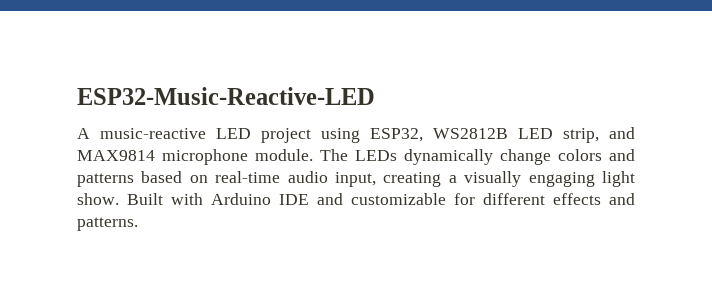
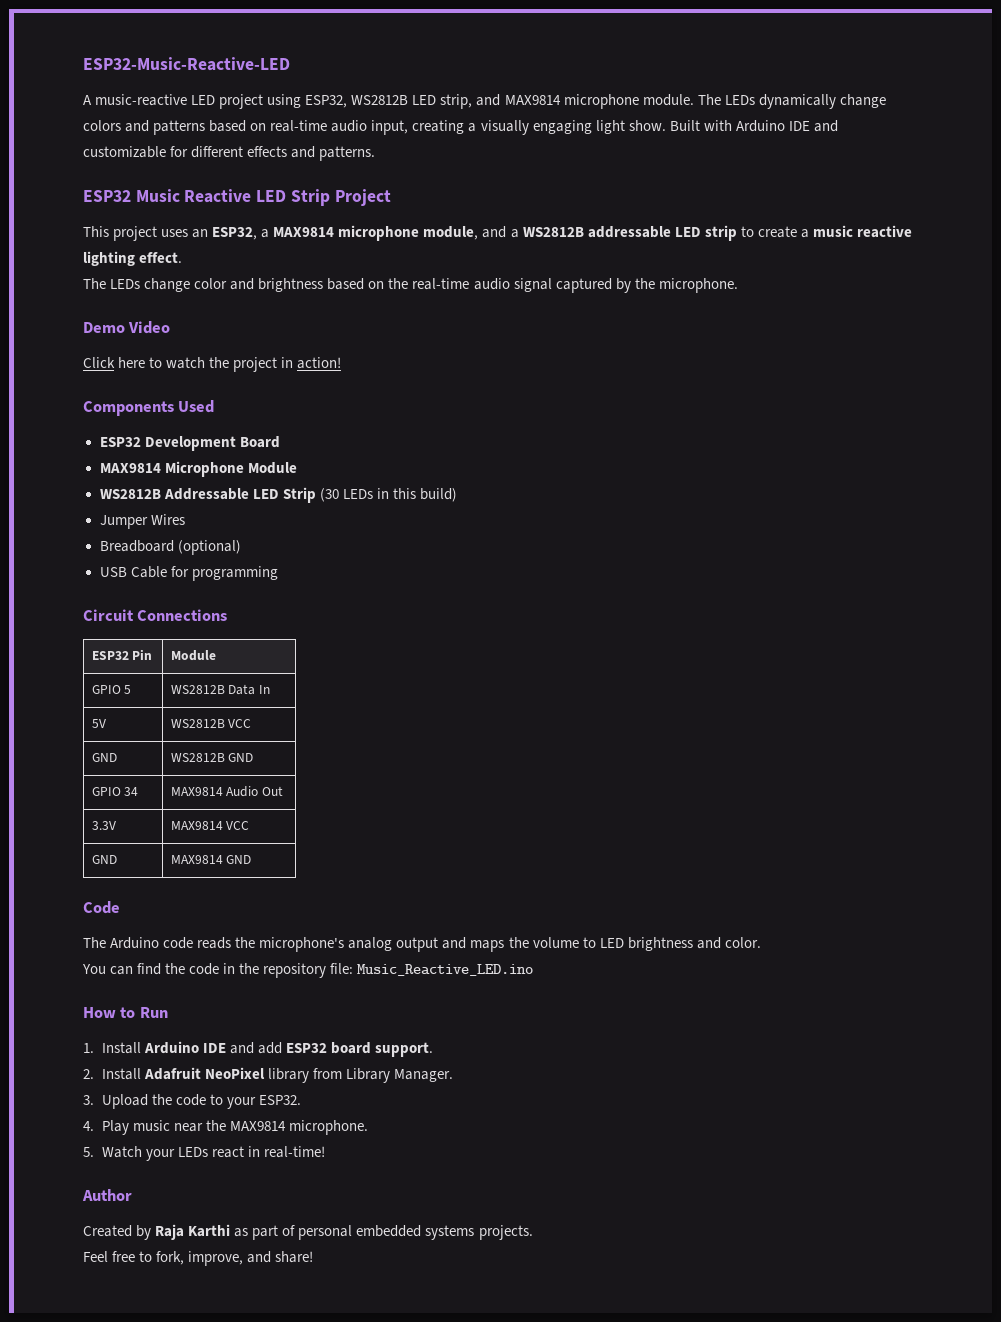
(138, 224) none -> [83,189,391,206] [83,225,912,241] [83,251,183,266] [83,278,738,293] [83,321,171,334] [83,357,342,372] [83,400,215,416] [99,436,280,451] [99,461,297,477] [99,487,457,503] [99,514,185,529] [99,540,241,555] [99,566,278,581] [83,609,228,621] [91,649,153,660] [170,650,216,661] [91,685,132,694] [170,684,270,695] [91,719,106,728] [170,719,252,728] [91,753,117,762] [170,753,254,762] [91,787,139,796] [170,786,283,797] [91,821,116,830] [170,821,250,830] [91,855,117,864] [170,855,252,864] [83,901,120,914] [83,937,761,952] [82,963,534,978] [83,1007,168,1018] [83,1041,433,1057] [83,1067,453,1083] [83,1094,301,1109] [83,1120,368,1135] [83,1146,325,1161] [82,1189,132,1201] [83,1224,533,1240] [83,1251,314,1266] // ESP32 Music Reactive LED Strip Project // This project uses an ESP32, a MAX9814 microphone module, and a WS2812B addressable LED strip to create a music reactive lighting effect. // The LEDs change color and brightness based on the real-time audio signal captured by the microphone. // Demo Video // Click here to watch the project in action! // Components Used // ESP32 Development Board // MAX9814 Microphone Module // WS2812B Addressable LED Strip (30 LEDs in this build) // Jumper Wires // Breadboard (optional) // USB Cable for programming // Circuit Connections // ESP32 Pin | Module // GPIO 5 | WS2812B Data In // 5V | WS2812B VCC // GND | WS2812B GND // GPIO 34 | MAX9814 Audio Out // 3.3V | MAX9814 VCC // GND | MAX9814 GND // Code // The Arduino code reads the microphone's analog output and maps the volume to LED brightness and color. // You can find the code in the repository file: Music_Reactive_LED.ino // How to Run // 1. Install Arduino IDE and add ESP32 board support. // 2. Install Adafruit NeoPixel library from Library Manager. // 3. Upload the code to your ESP32. // 4. Play music near the MAX9814 microphone. // 5. Watch your LEDs react in real-time! // Author // Created by Raja Karthi as part of personal embedded systems projects. // Feel free to fork, improve, and share!

